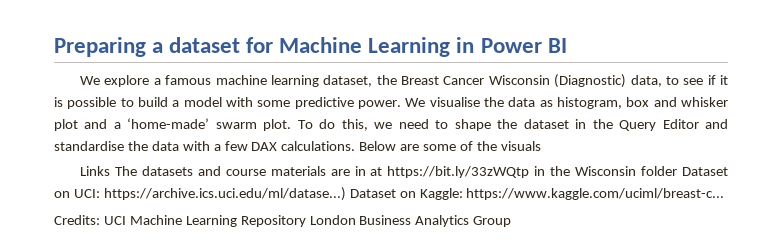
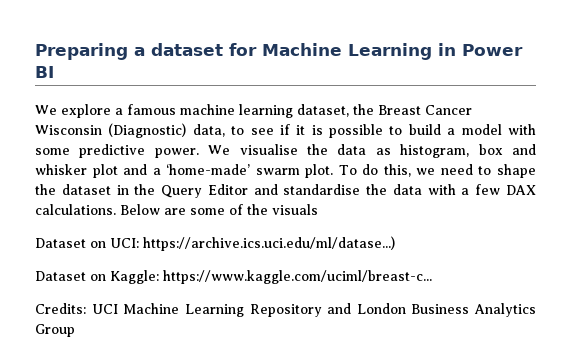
[80,166,678,178] Links The datasets and course materials are in at https://bit.ly/33zWQtp in the Wisconsin folder -> (318, 209) none
(346, 194) none -> (395, 243) //
(306, 221) none -> [327,303,352,314] and

